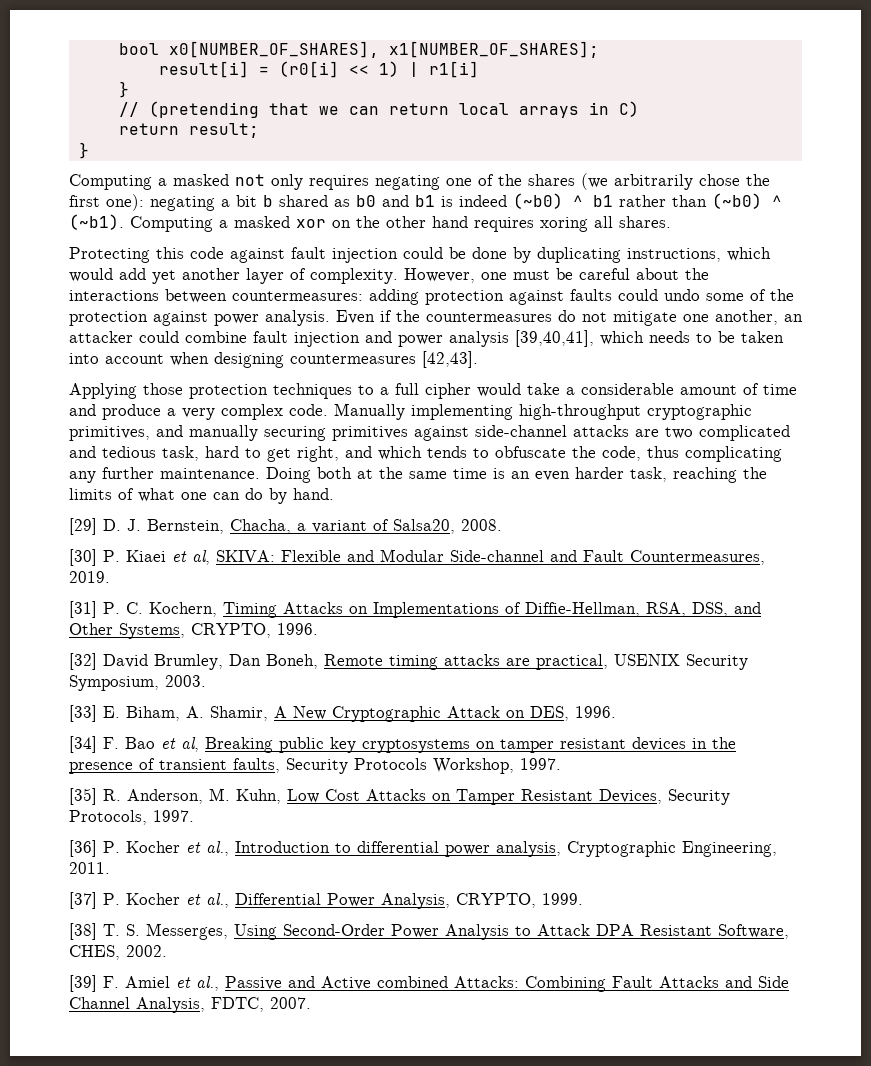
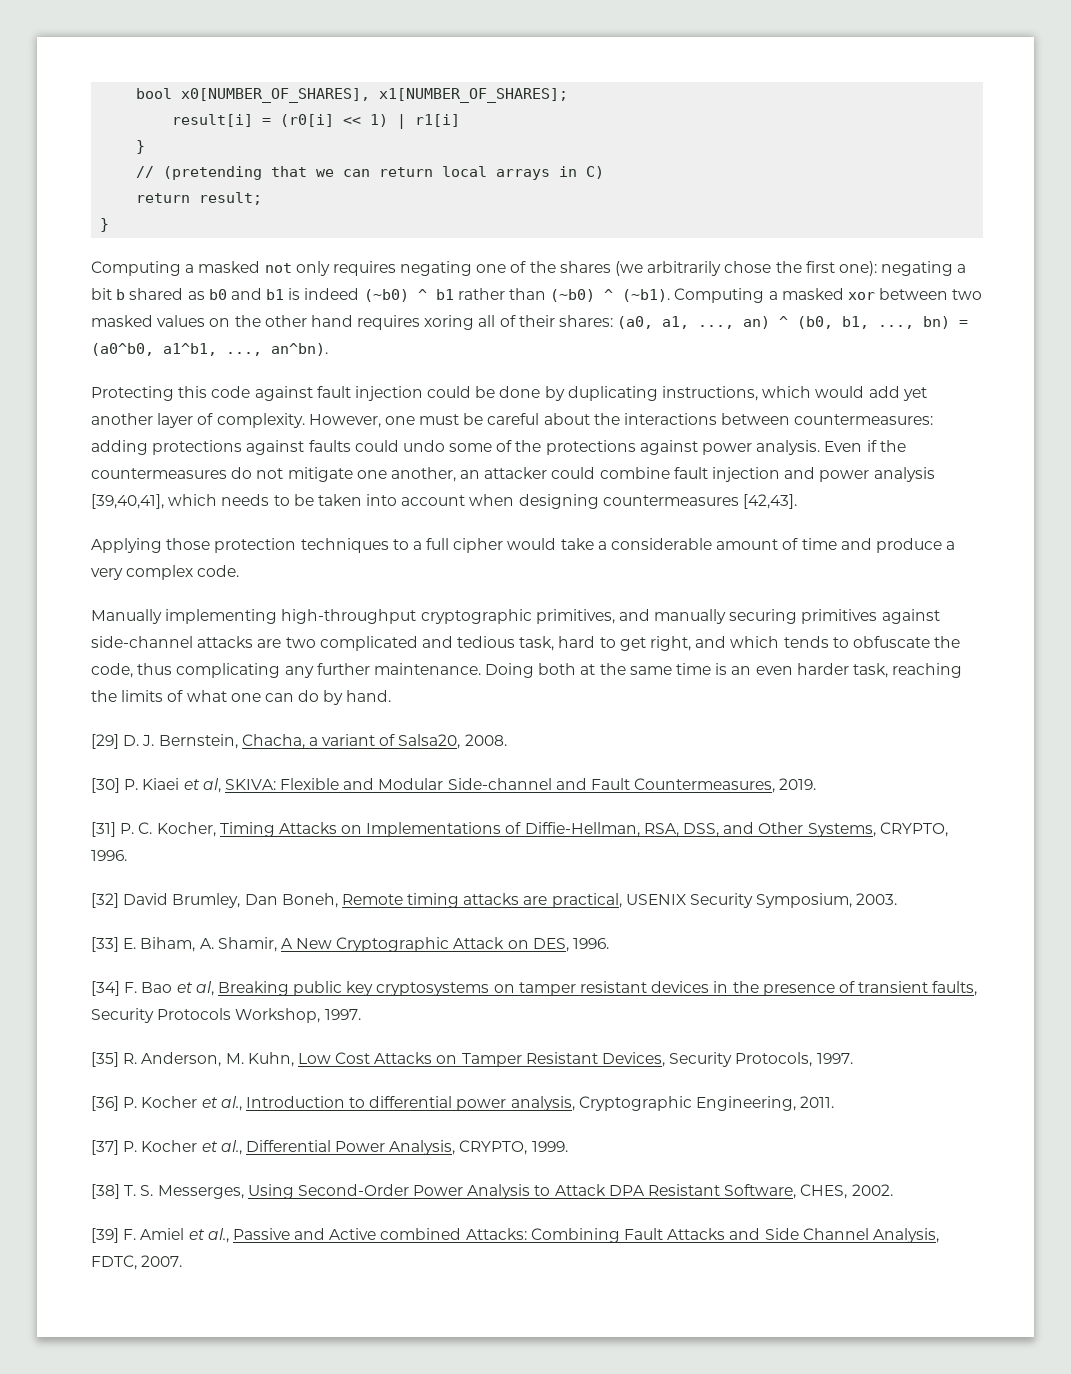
(326, 223) none -> [879,288,983,300] [91,315,206,327] between two masked values
[619,216,671,228] shares. -> [499,315,969,329] [91,343,328,356] of their shares: (a0, a1, ..., an) ^ (b0, b1, ..., bn) = (a0^b0, a1^b1, ..., an^bn).
[425,290,504,305] protection -> [152,440,243,455] protections
[69,311,148,326] protection -> [545,440,636,455] protections
(328, 410) none -> (240, 571) //
[149,602,217,617] Kochern, -> [156,822,216,837] Kocher,

